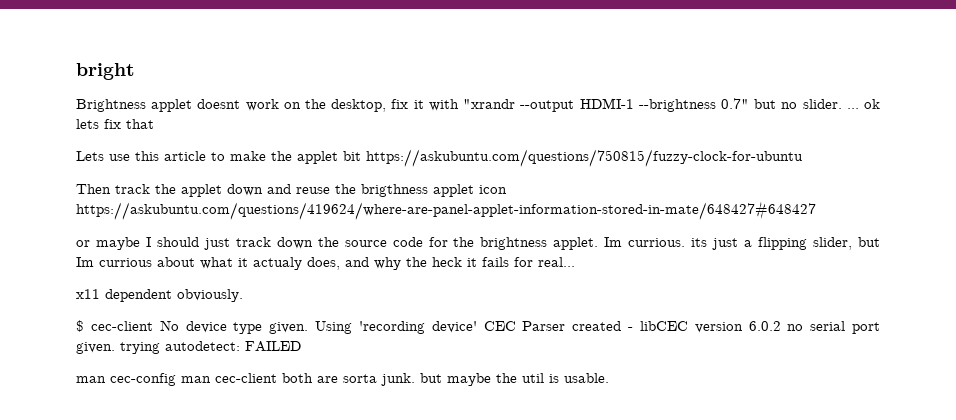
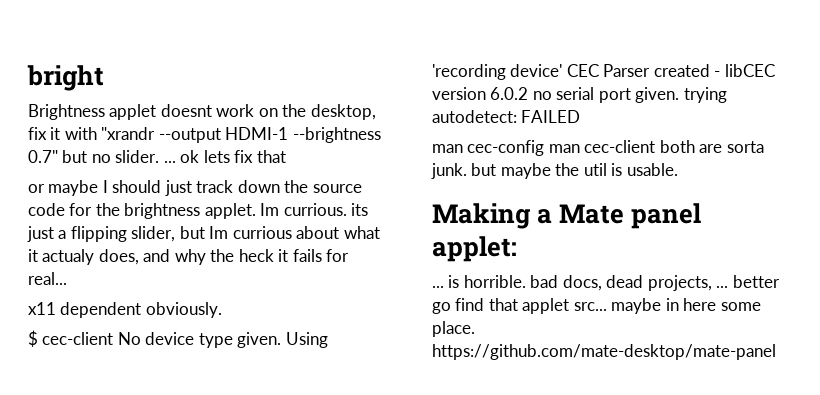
[76,149,803,167] [76,184,507,197] [76,201,816,220] // Lets use this article to make the applet bit https://askubuntu.com/questions/750815/fuzzy-clock-for-ubuntu // Then track the applet down and reuse the brigthness applet icon https://askubuntu.com/questions/419624/where-are-panel-applet-information-stored-in-mate/648427#648427 -> (286, 156) none
(609, 378) none -> [432,203,702,229] [432,236,517,262] [432,275,780,291] [432,298,761,314] [432,321,475,337] [432,344,776,360] // Making a Mate panel applet: // ... is horrible. bad docs, dead projects, ... better go find that applet src... maybe in here some place. https://github.com/mate-desktop/mate-panel

